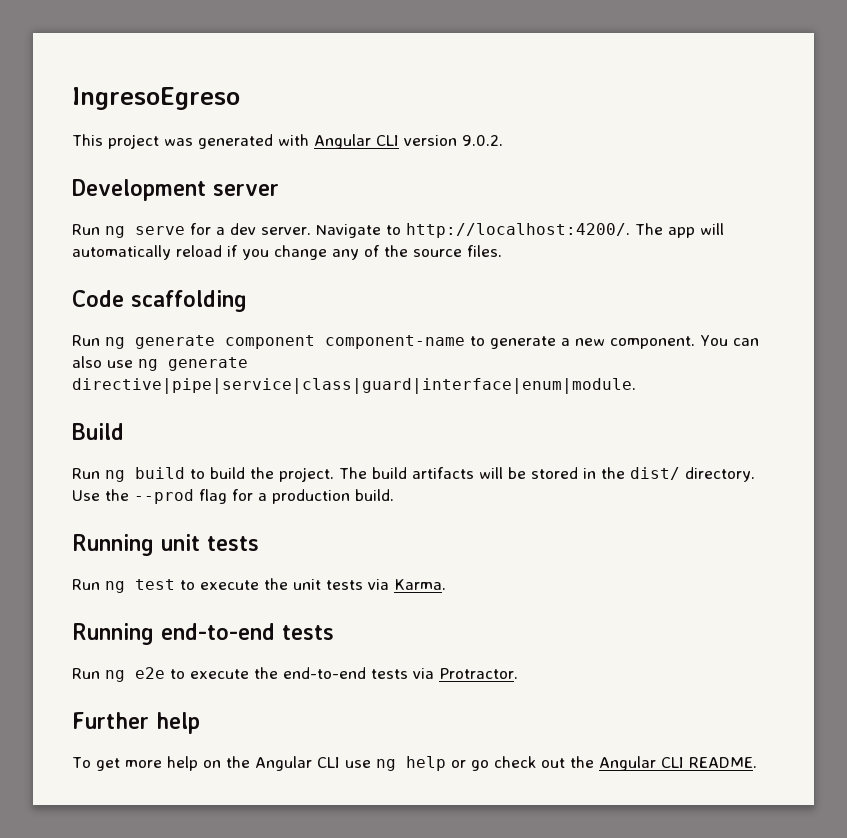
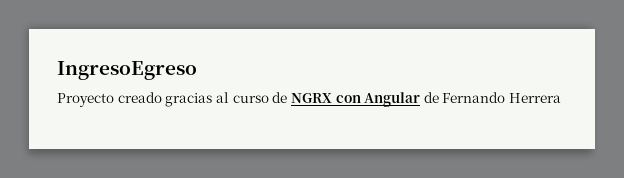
[72,134,503,149] [72,179,279,201] [72,223,724,238] [72,245,502,260] [72,290,247,312] [72,335,759,349] [72,356,248,371] [72,378,636,394] [72,423,124,440] [72,467,755,482] [72,489,394,504] [72,534,259,556] [72,578,446,593] [72,623,334,645] [72,667,518,682] [72,712,200,734] [72,756,757,771] This project was generated with Angular CLI version 9.0.2. // Development server // Run ng serve for a dev server. Navigate to http://localhost:4200/. The app will automatically reload if you change any of the source files. // Code scaffolding // Run ng generate component component-name to generate a new component. You can also use ng generate directive|pipe|service|class|guard|interface|enum|module. // Build // Run ng build to build the project. The build artifacts will be stored in the dist/ directory. Use the --prod flag for a production build. // Running unit tests // Run ng test to execute the unit tests via Karma. // Running end-to-end tests // Run ng e2e to execute the end-to-end tests via Protractor. // Further help // To get more help on the Angular CLI use ng help or go check out the Angular CLI README. -> [57,92,562,107] Proyecto creado gracias al curso de NGRX con Angular de Fernando Herrera

